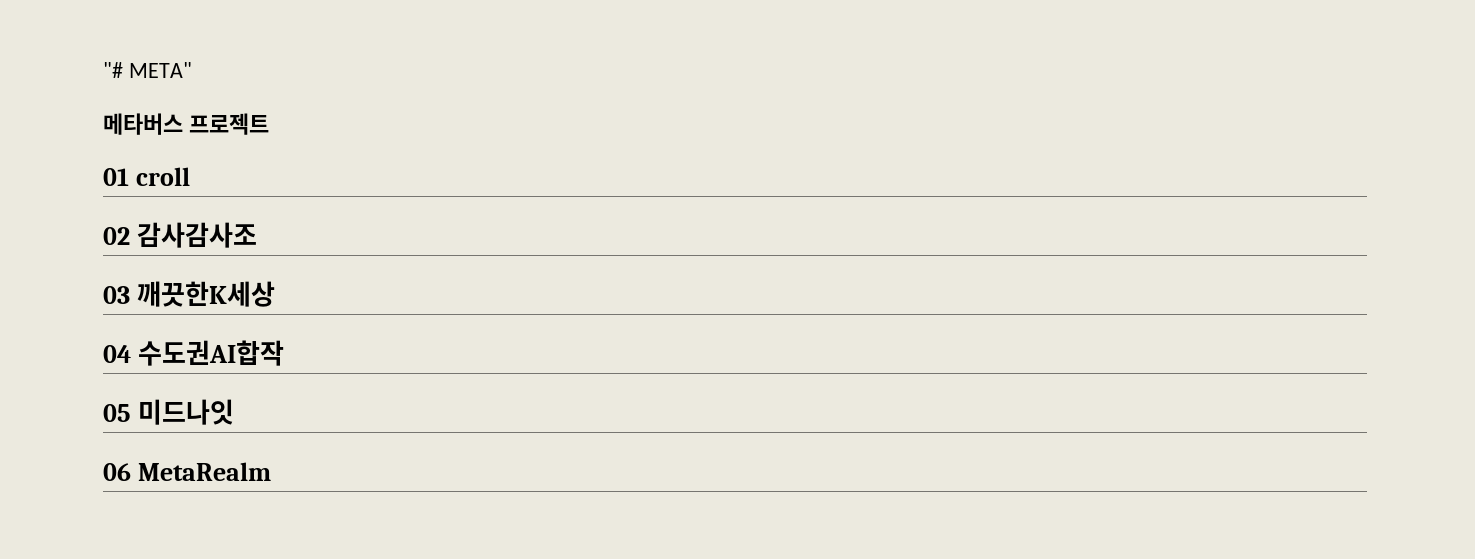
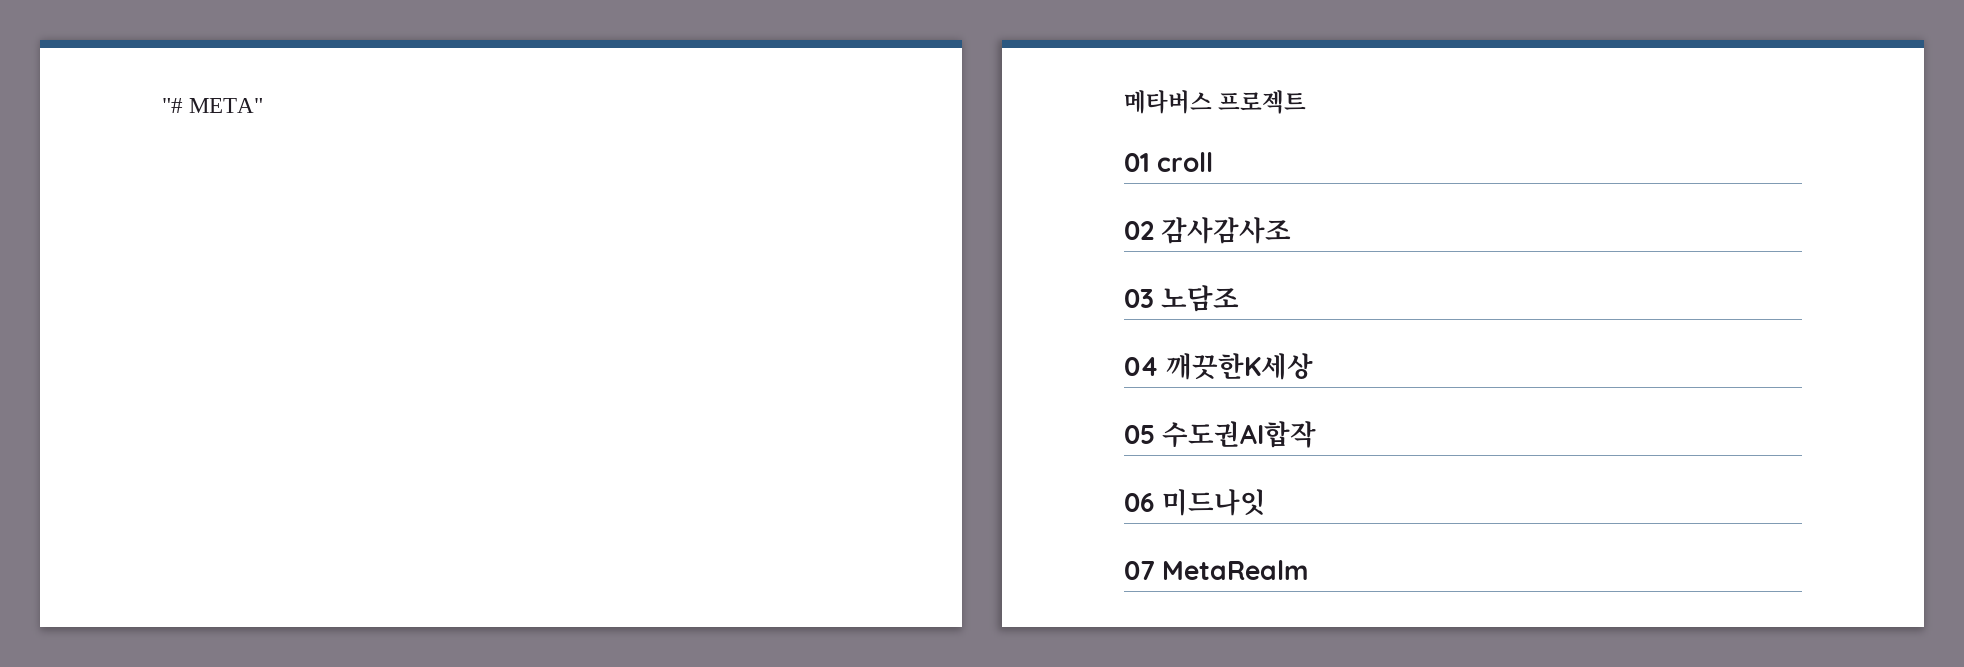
(130, 295) none -> [1161,285,1240,312] [1124,357,1159,376] 노담조 // 04
[103,345,131,363] 04 -> [1124,425,1155,444] 05
[103,404,131,422] 05 -> [1124,493,1155,512] 06
[103,463,131,481] 06 -> [1124,561,1155,580] 07

